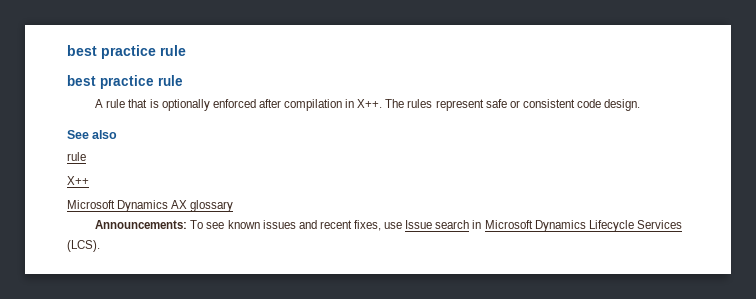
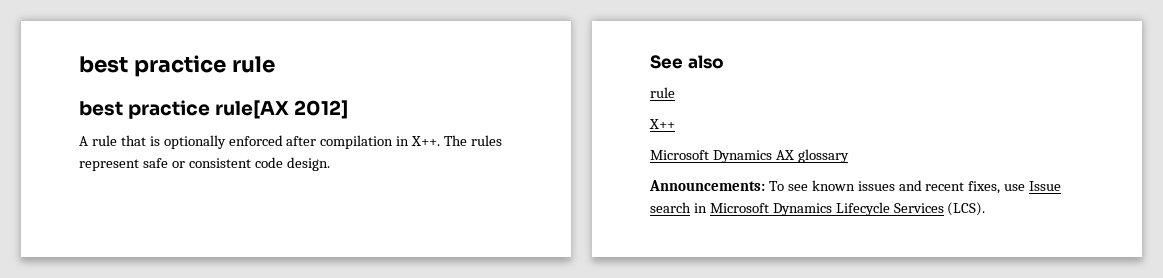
[158,75,183,86] rule -> [215,100,349,119] rule[AX 2012]

